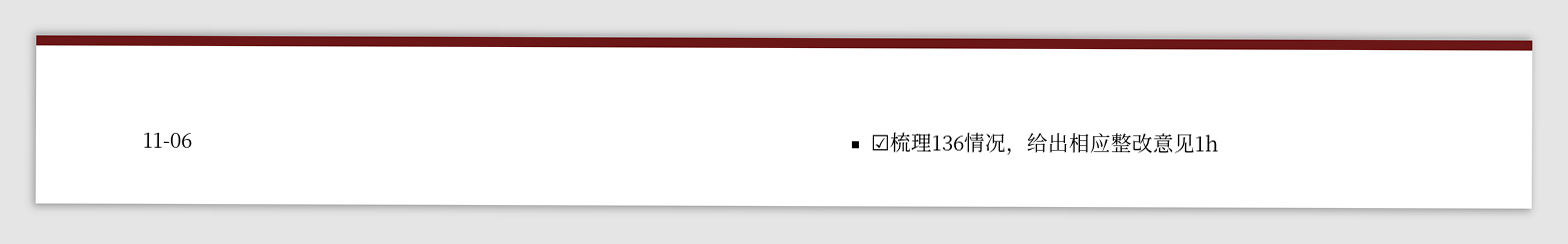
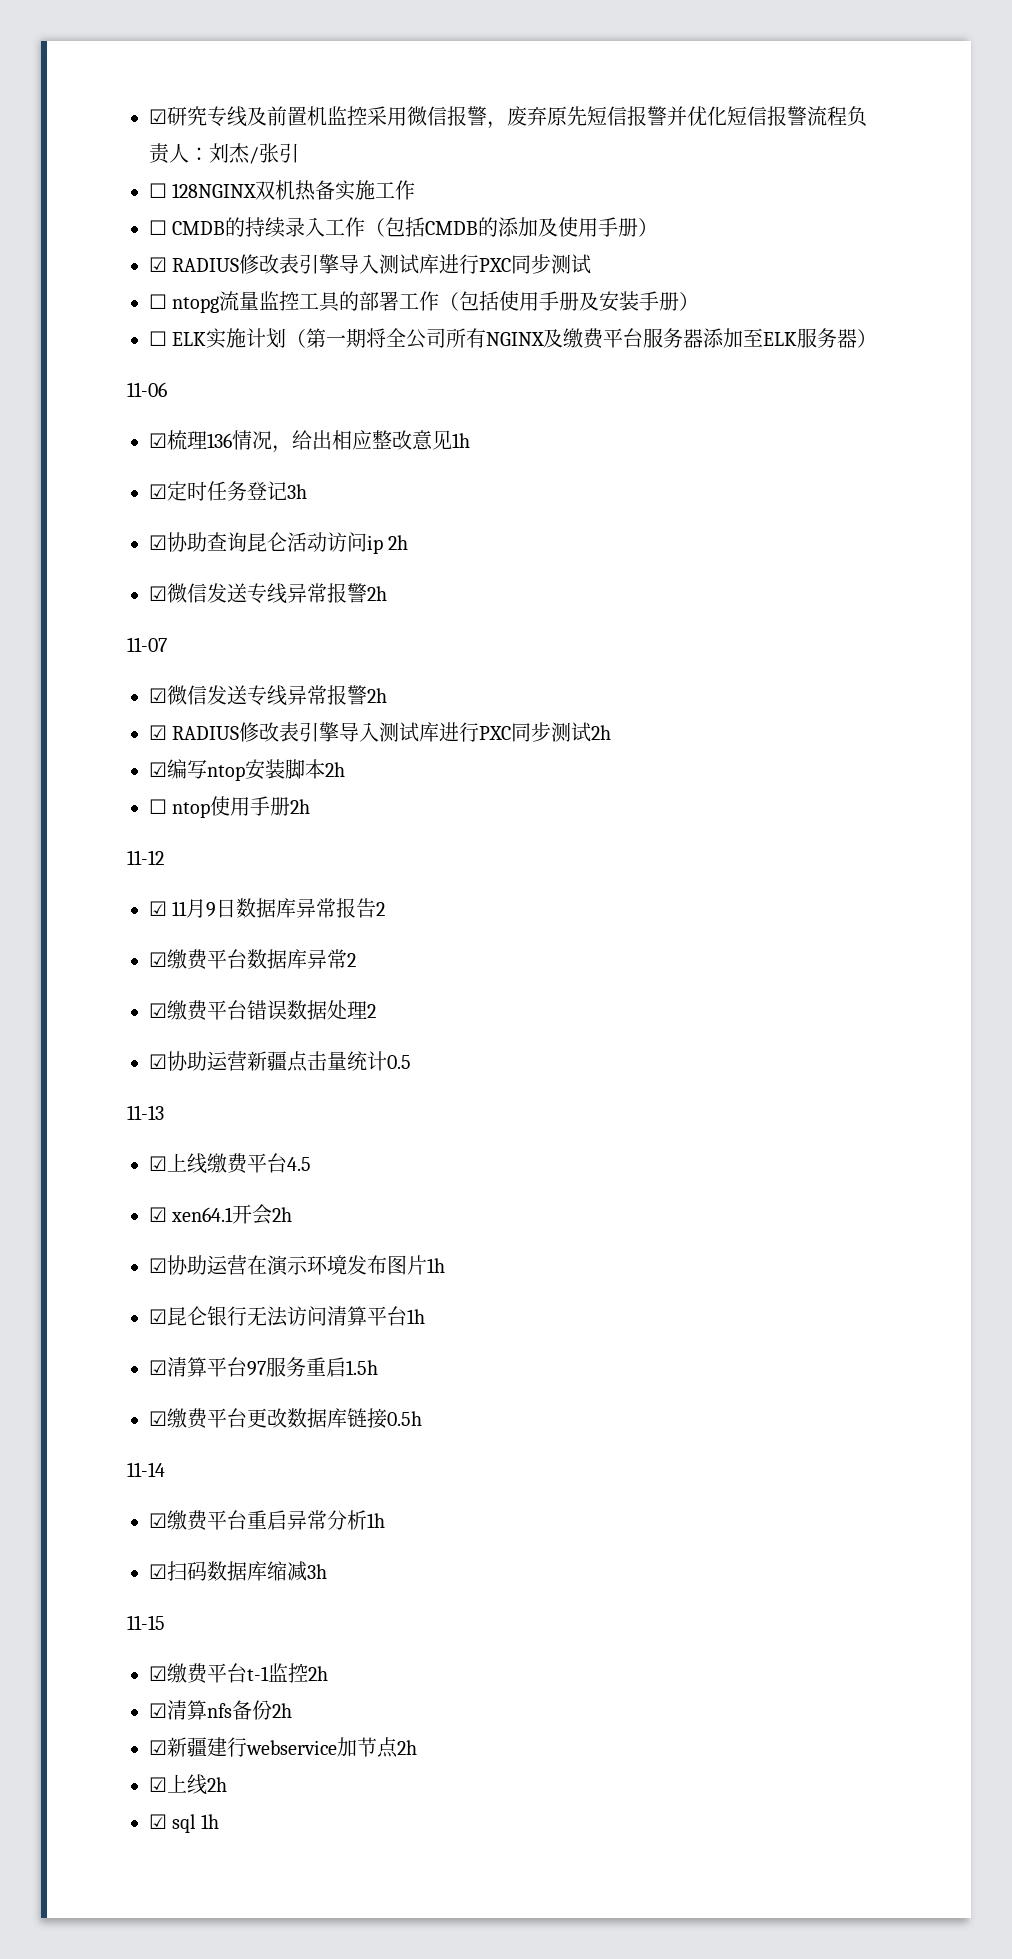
(142, 140) none -> [149,106,867,129] [149,143,299,164] [149,180,416,201] [149,217,659,238] [149,254,592,274] [149,291,700,313] [149,328,878,349] ☑研究专线及前置机监控采用微信报警，废弃原先短信报警并优化短信报警流程负责人：刘杰/张引 // ☐ 128NGINX双机热备实施工作 // ☐ CMDB的持续录入工作（包括CMDB的添加及使用手册） // ☑ RADIUS修改表引擎导入测试库进行PXC同步测试 // ☐ ntopg流量监控工具的部署工作（包括使用手册及安装手册） // ☐ ELK实施计划（第一期将全公司所有NGINX及缴费平台服务器添加至ELK服务器） //
(1219, 143) none -> [149,481,307,501] [149,532,409,554] [149,583,387,604] [127,637,167,652] [149,685,387,706] [149,722,612,742] [149,759,345,781] [149,796,311,818] [127,850,164,865] [149,898,386,918] [149,949,356,970] [149,1000,376,1021] [149,1051,411,1072] [127,1105,164,1120] [149,1153,311,1174] [149,1204,293,1225] [149,1255,445,1276] [149,1306,425,1327] [149,1357,378,1377] [149,1408,422,1429] [127,1462,165,1477] [149,1510,385,1531] [149,1561,327,1581] [127,1615,165,1630] [149,1663,328,1684] [149,1700,292,1720] [149,1737,417,1758] [149,1774,227,1795] [149,1814,219,1833] // ☑定时任务登记3h // ☑协助查询昆仑活动访问ip 2h // ☑微信发送专线异常报警2h // 11-07 // ☑微信发送专线异常报警2h // ☑ RADIUS修改表引擎导入测试库进行PXC同步测试2h // ☑编写ntop安装脚本2h // ☐ ntop使用手册2h // 11-12 // ☑ 11月9日数据库异常报告2 // ☑缴费平台数据库异常2 // ☑缴费平台错误数据处理2 // ☑协助运营新疆点击量统计0.5 // 11-13 // ☑上线缴费平台4.5 // ☑ xen64.1开会2h // ☑协助运营在演示环境发布图片1h // ☑昆仑银行无法访问清算平台1h // ☑清算平台97服务重启1.5h // ☑缴费平台更改数据库链接0.5h // 11-14 // ☑缴费平台重启异常分析1h // ☑扫码数据库缩减3h // 11-15 // ☑缴费平台t-1监控2h // ☑清算nfs备份2h // ☑新疆建行webservice加节点2h // ☑上线2h // ☑ sql 1h

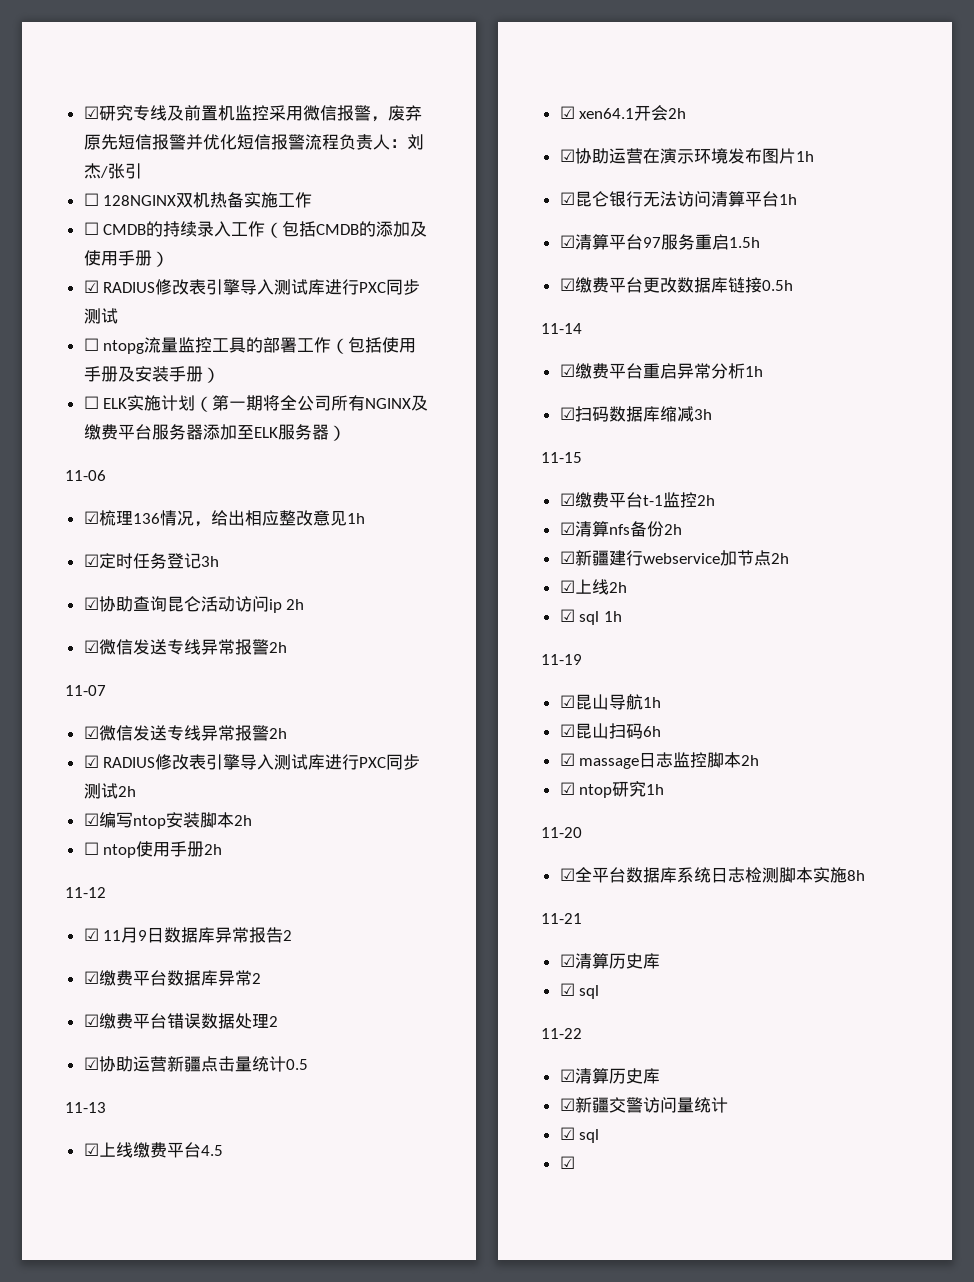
(219, 1821) none -> [541,654,582,665] [559,694,661,710] [559,723,661,739] [559,752,760,769] [559,781,665,798] [541,827,582,838] [559,867,865,883] [541,913,582,924] [559,953,660,969] [559,983,600,999] [541,1028,582,1039] [559,1068,660,1084] [559,1097,728,1113] [559,1127,600,1143] [559,1156,575,1169] // 11-19 // ☑昆山导航1h // ☑昆山扫码6h // ☑ massage日志监控脚本2h // ☑ ntop研究1h // 11-20 // ☑全平台数据库系统日志检测脚本实施8h // 11-21 // ☑清算历史库 // ☑ sql // 11-22 // ☑清算历史库 // ☑新疆交警访问量统计 // ☑ sql // ☑

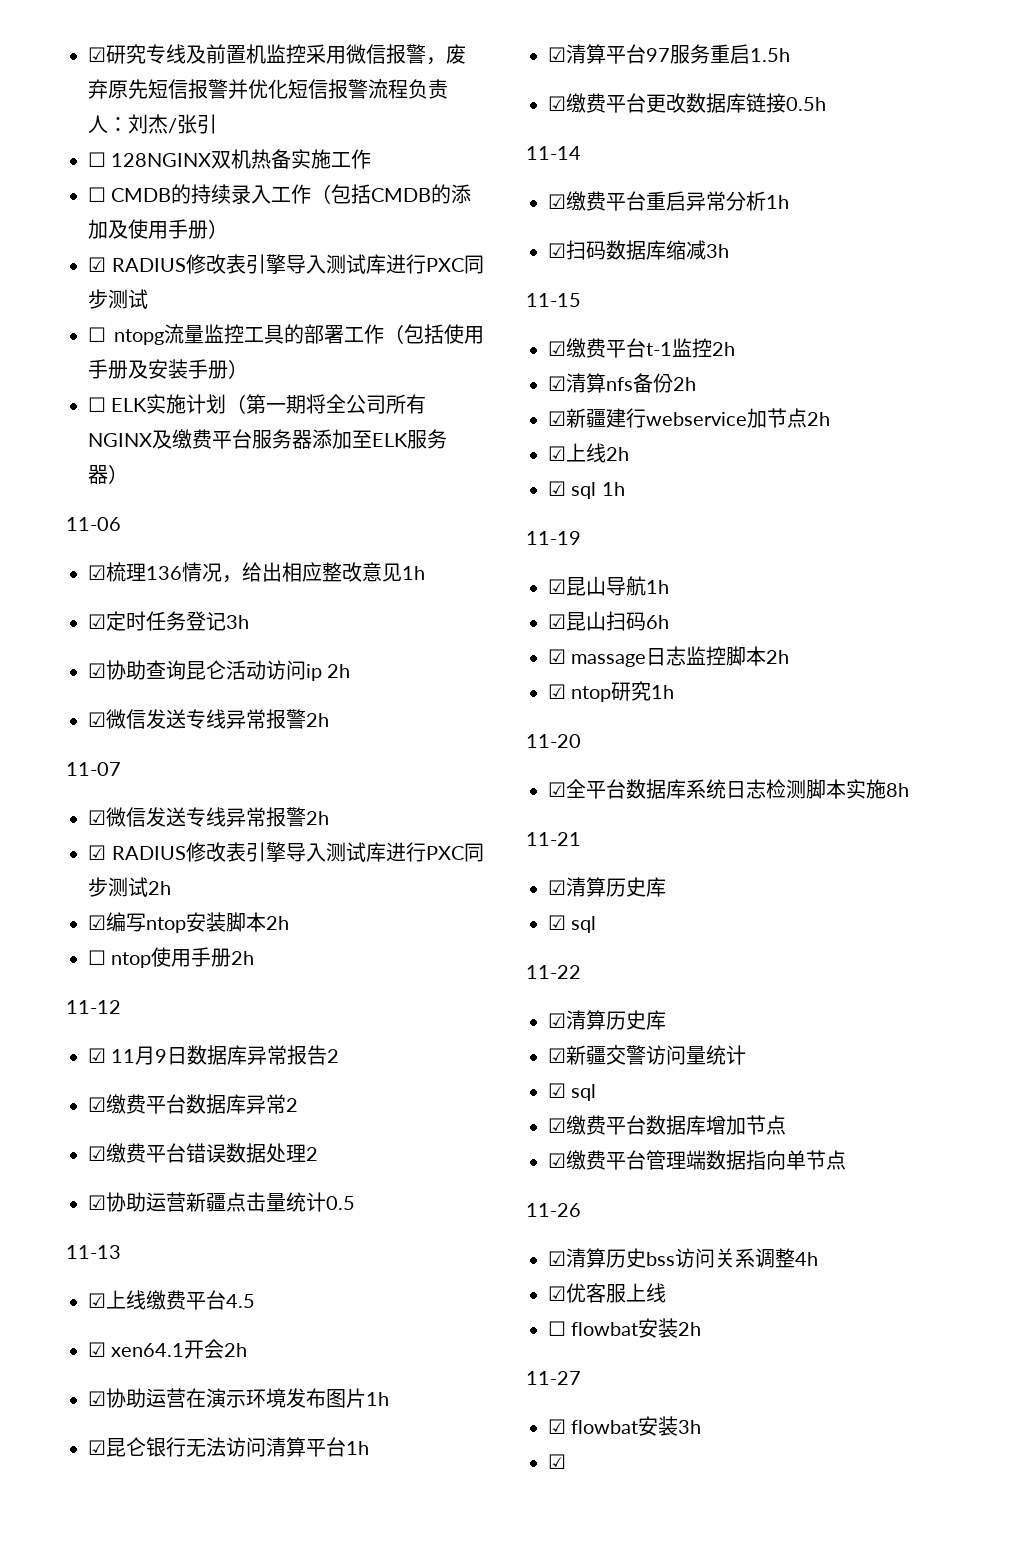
(600, 1136) none -> [548,1115,786,1135] [548,1150,846,1170] [526,1203,581,1217] [548,1248,818,1268] [548,1283,666,1303] [548,1318,702,1338] [526,1371,581,1385] [548,1416,702,1436] // ☑缴费平台数据库增加节点 // ☑缴费平台管理端数据指向单节点 // 11-26 // ☑清算历史bss访问关系调整4h // ☑优客服上线 // ☐ flowbat安装2h // 11-27 // ☑ flowbat安装3h

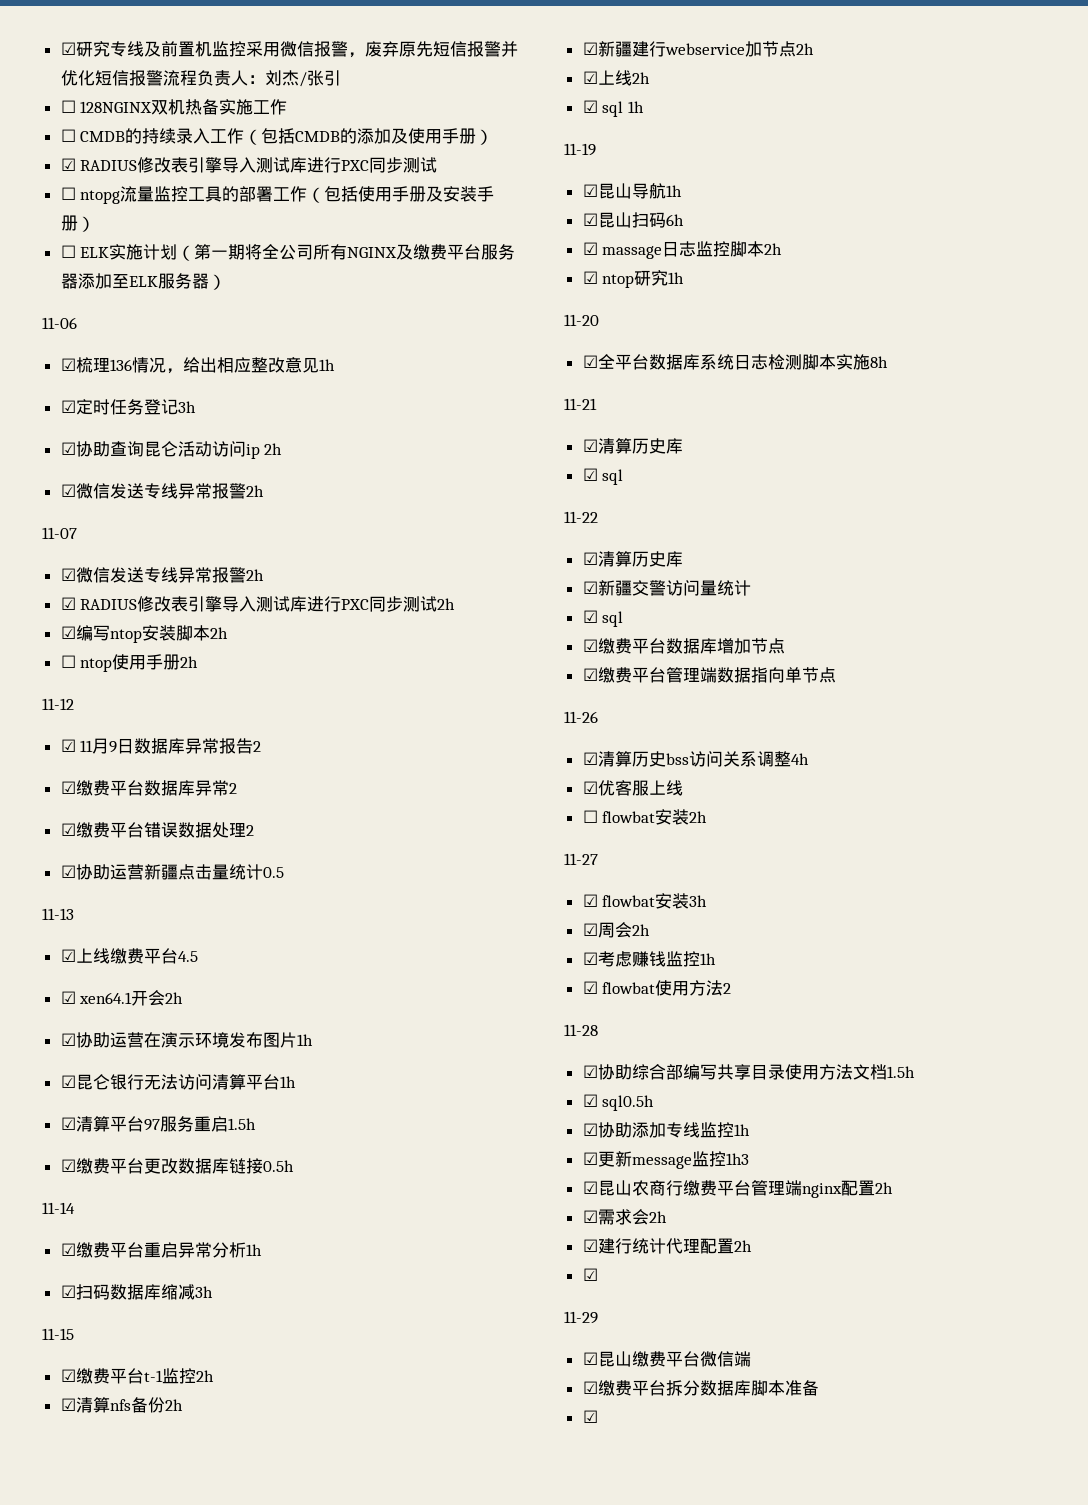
(702, 1427) none -> [582,922,650,938] [582,951,716,967] [582,980,732,996] [564,1024,598,1036] [582,1064,915,1080] [582,1094,655,1111] [582,1122,750,1138] [582,1151,749,1169] [582,1180,893,1198] [582,1209,667,1225] [582,1238,752,1254] [582,1268,598,1281] [564,1311,598,1324] [582,1351,751,1367] [582,1380,819,1396] // ☑周会2h // ☑考虑赚钱监控1h // ☑ flowbat使用方法2 // 11-28 // ☑协助综合部编写共享目录使用方法文档1.5h // ☑ sql0.5h // ☑协助添加专线监控1h // ☑更新message监控1h3 // ☑昆山农商行缴费平台管理端nginx配置2h // ☑需求会2h // ☑建行统计代理配置2h // ☑ // 11-29 // ☑昆山缴费平台微信端 // ☑缴费平台拆分数据库脚本准备

